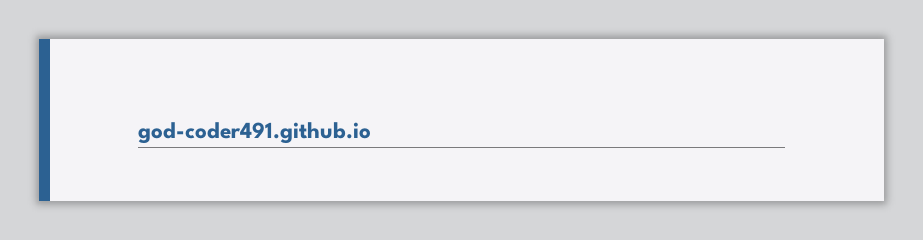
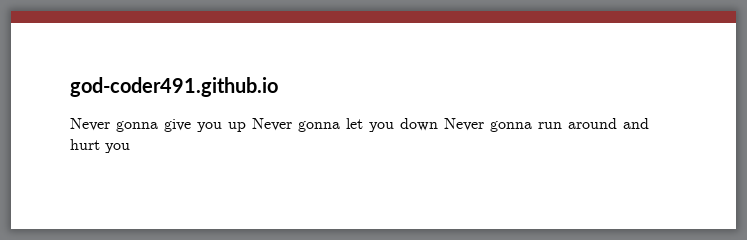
(371, 133) none -> [70,118,649,132] [70,139,130,153] // Never gonna give you up Never gonna let you down Never gonna run around and hurt you

